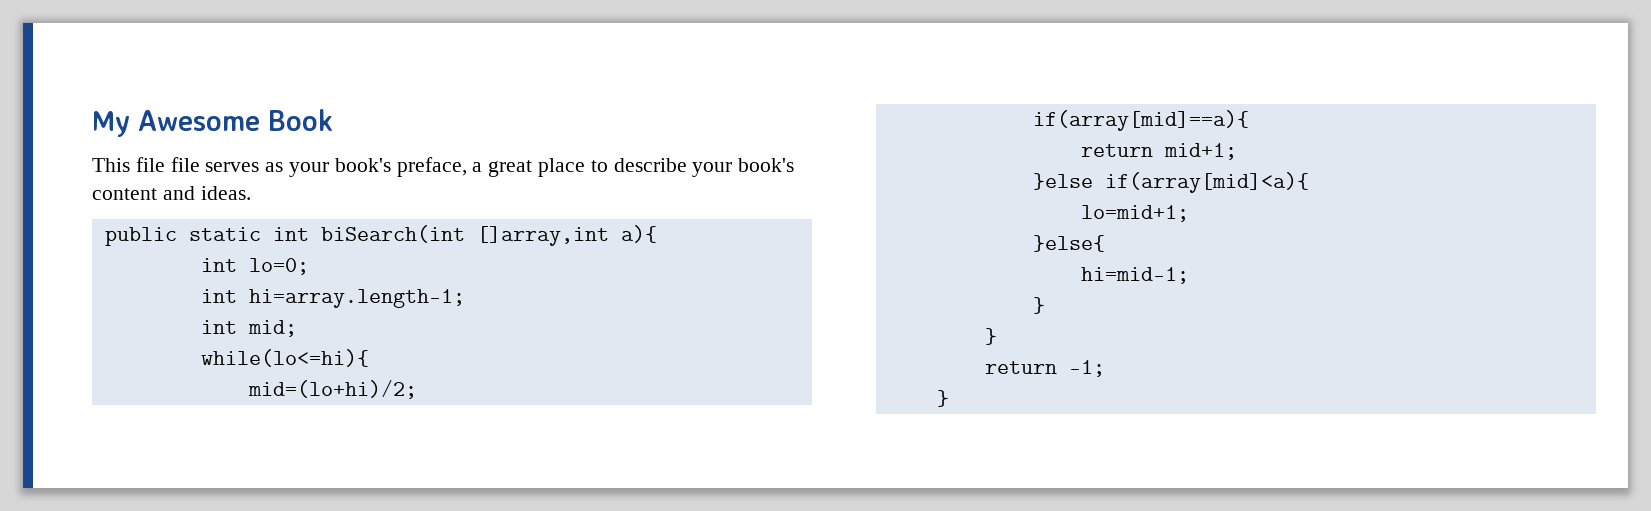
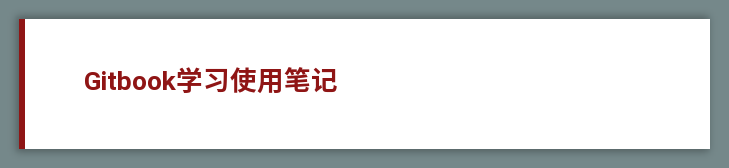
[92,109,333,137] [92,157,795,177] [92,186,251,200] [104,225,657,246] [200,258,309,275] [200,289,465,308] [200,320,297,337] [200,349,369,367] [247,380,417,399] [1032,110,1249,131] [1080,143,1237,160] [1032,172,1309,193] [1080,205,1189,222] [1032,235,1105,252] [1080,267,1189,284] [1032,297,1045,314] [984,328,997,345] [984,360,1105,377] [936,390,949,407] My Awesome Book // This file file serves as your book's preface, a great place to describe your book's content and ideas. // public static int biSearch(int []array,int a){ // int lo=0; // int hi=array.length-1; // int mid; // while(lo<=hi){ // mid=(lo+hi)/2; // if(array[mid]==a){ // return mid+1; // }else if(array[mid]<a){ // lo=mid+1; // }else{ // hi=mid-1; // } // } // return -1; // } -> [84,67,338,94] Gitbook学习使用笔记

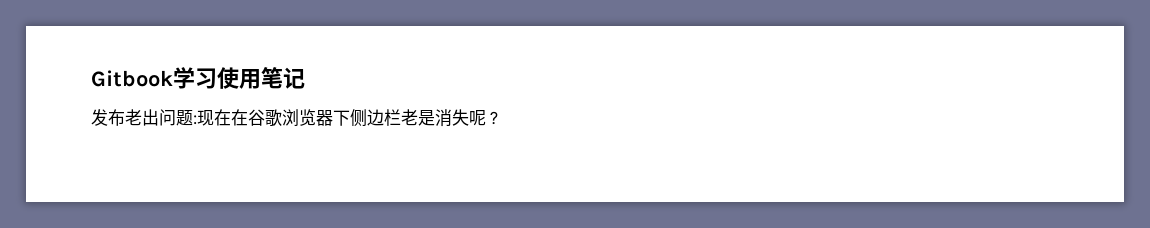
(338, 80) none -> [91,109,502,127] // 发布老出问题:现在在谷歌浏览器下侧边栏老是消失呢？

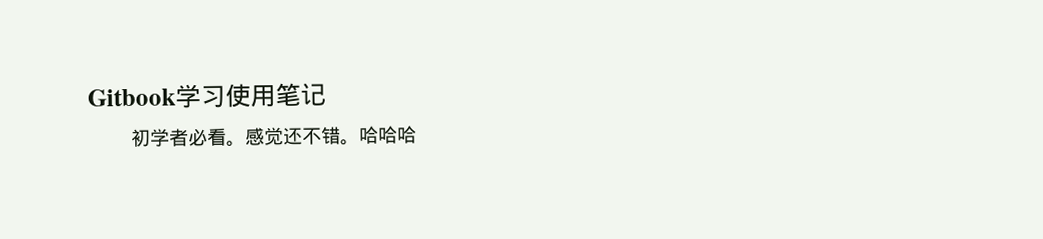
[91,109,502,127] 发布老出问题:现在在谷歌浏览器下侧边栏老是消失呢？ -> [131,125,418,147] 初学者必看。感觉还不错。哈哈哈

